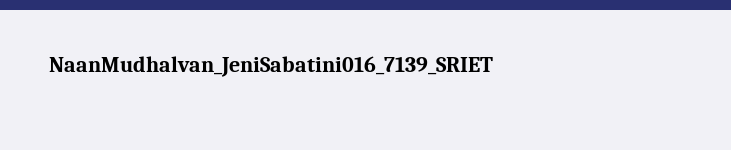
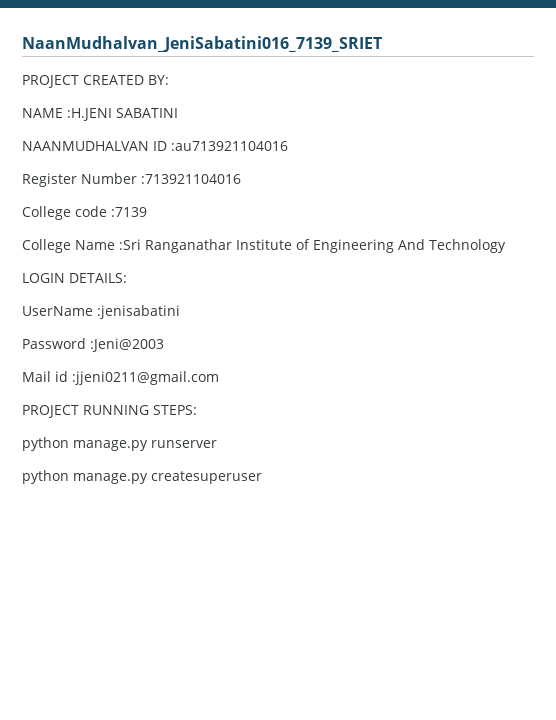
(493, 66) none -> [22,75,169,88] [22,108,178,121] [22,141,288,151] [22,173,241,187] [22,206,147,220] [22,239,506,253] [22,273,127,283] [22,305,180,319] [22,338,164,352] [22,371,219,385] [22,405,197,418] [22,437,217,451] [22,470,262,484] // PROJECT CREATED BY: // NAME :H.JENI SABATINI // NAANMUDHALVAN ID :au713921104016 // Register Number :713921104016 // College code :7139 // College Name :Sri Ranganathar Institute of Engineering And Technology // LOGIN DETAILS: // UserName :jenisabatini // Password :Jeni@2003 // Mail id :jjeni0211@gmail.com // PROJECT RUNNING STEPS: // python manage.py runserver // python manage.py createsuperuser

